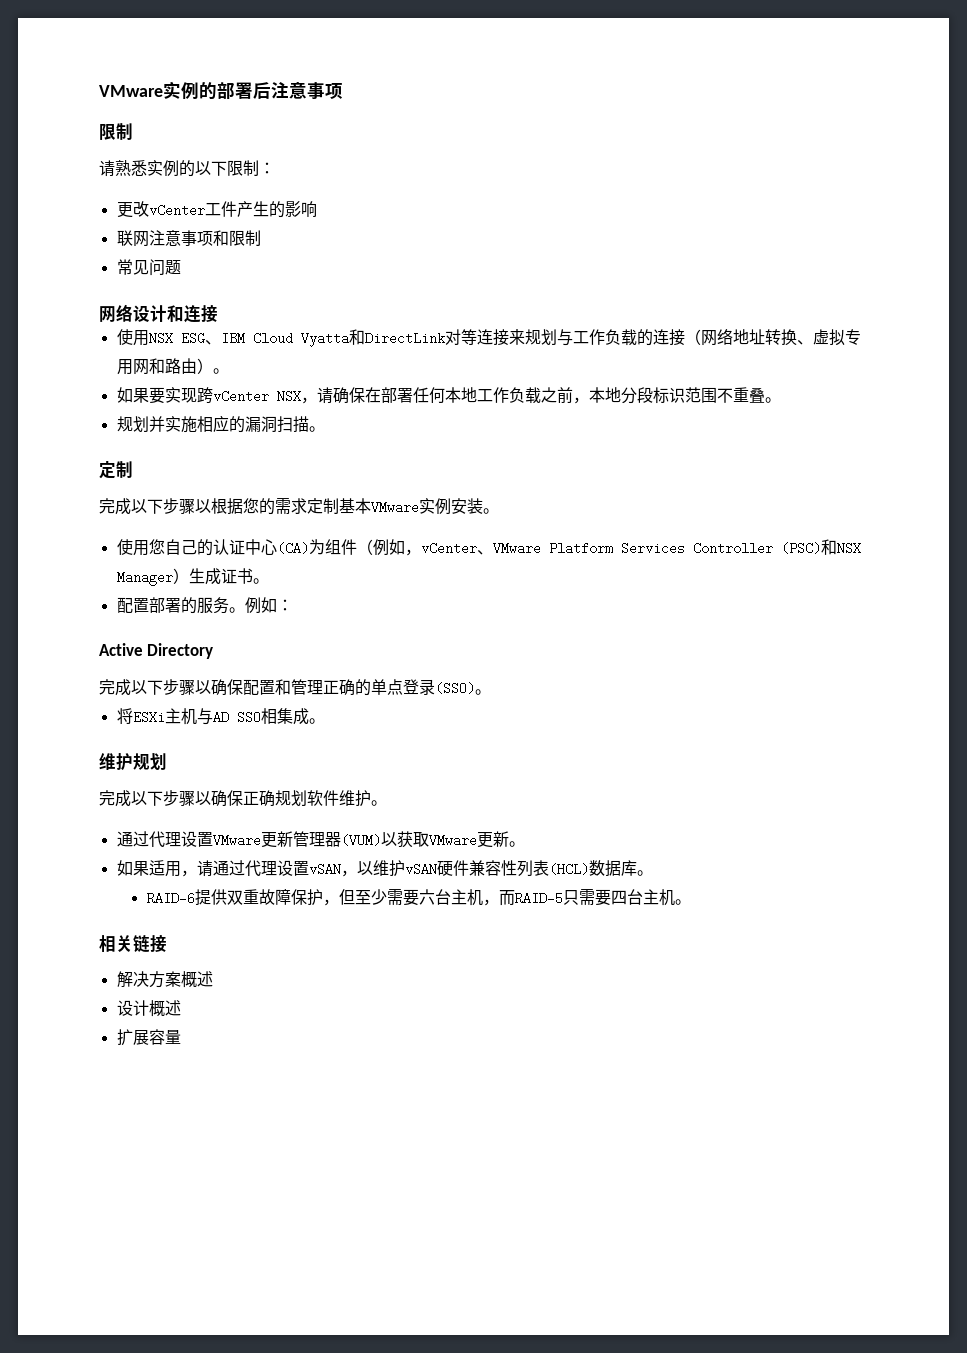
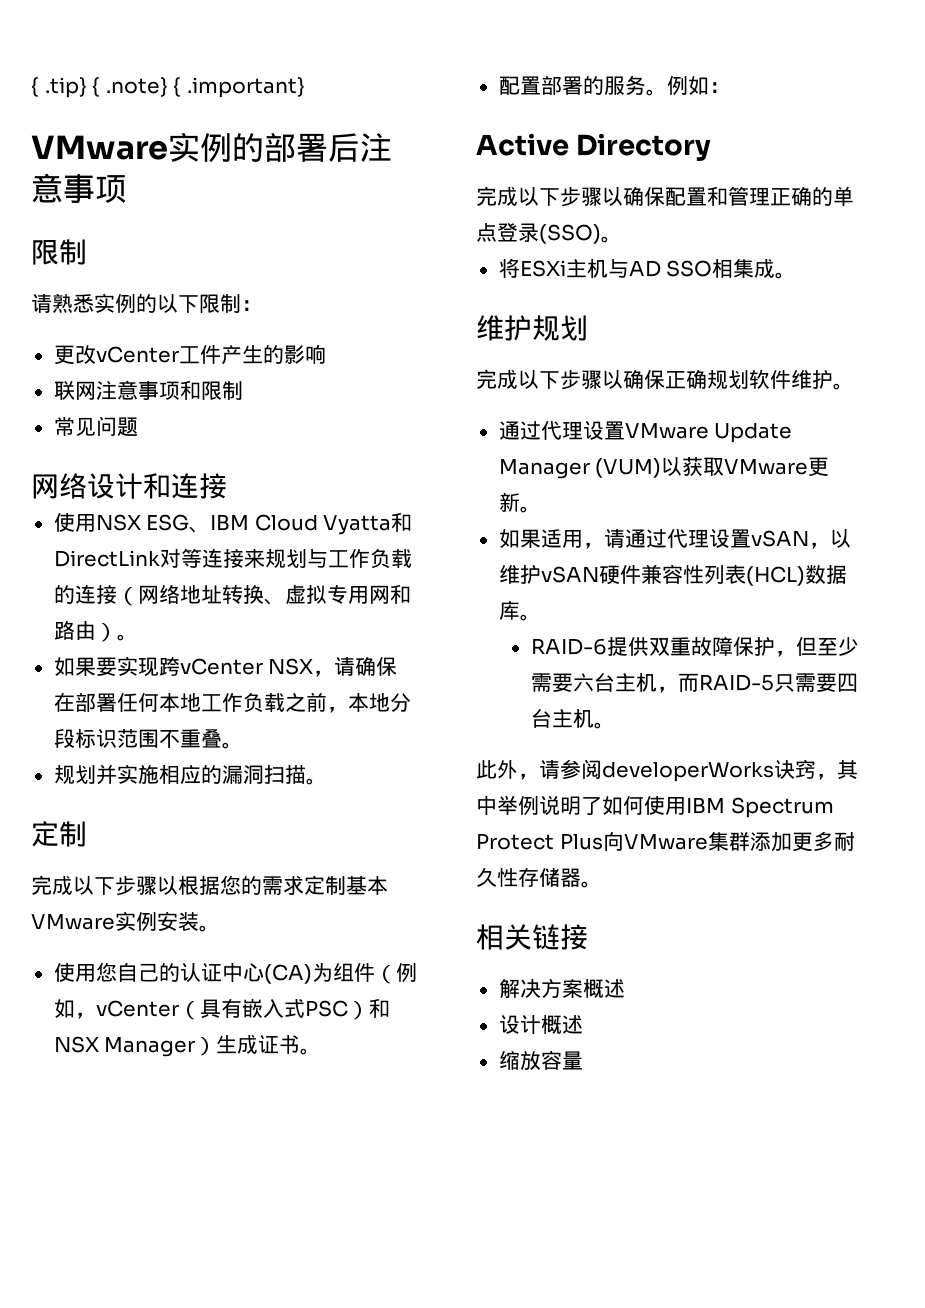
(99, 91) none -> [31,77,305,98] { .tip} { .note} { .important} //
[476,542,821,555] 、VMware Platform Services Controller (PSC) -> [178,998,369,1020] （具有嵌入式PSC）
[260,831,341,848] 更新管理器 -> [714,423,793,443] [498,459,590,479] Update Manager
(691, 902) none -> [476,759,858,782] [476,795,834,818] [476,831,855,852] [476,867,602,888] // 此外，请参阅developerWorks诀窍，其中举例说明了如何使用IBM Spectrum Protect Plus向VMware集群添加更多耐久性存储器。
[116,1029,149,1046] 扩展 -> [498,1050,541,1070] 缩放

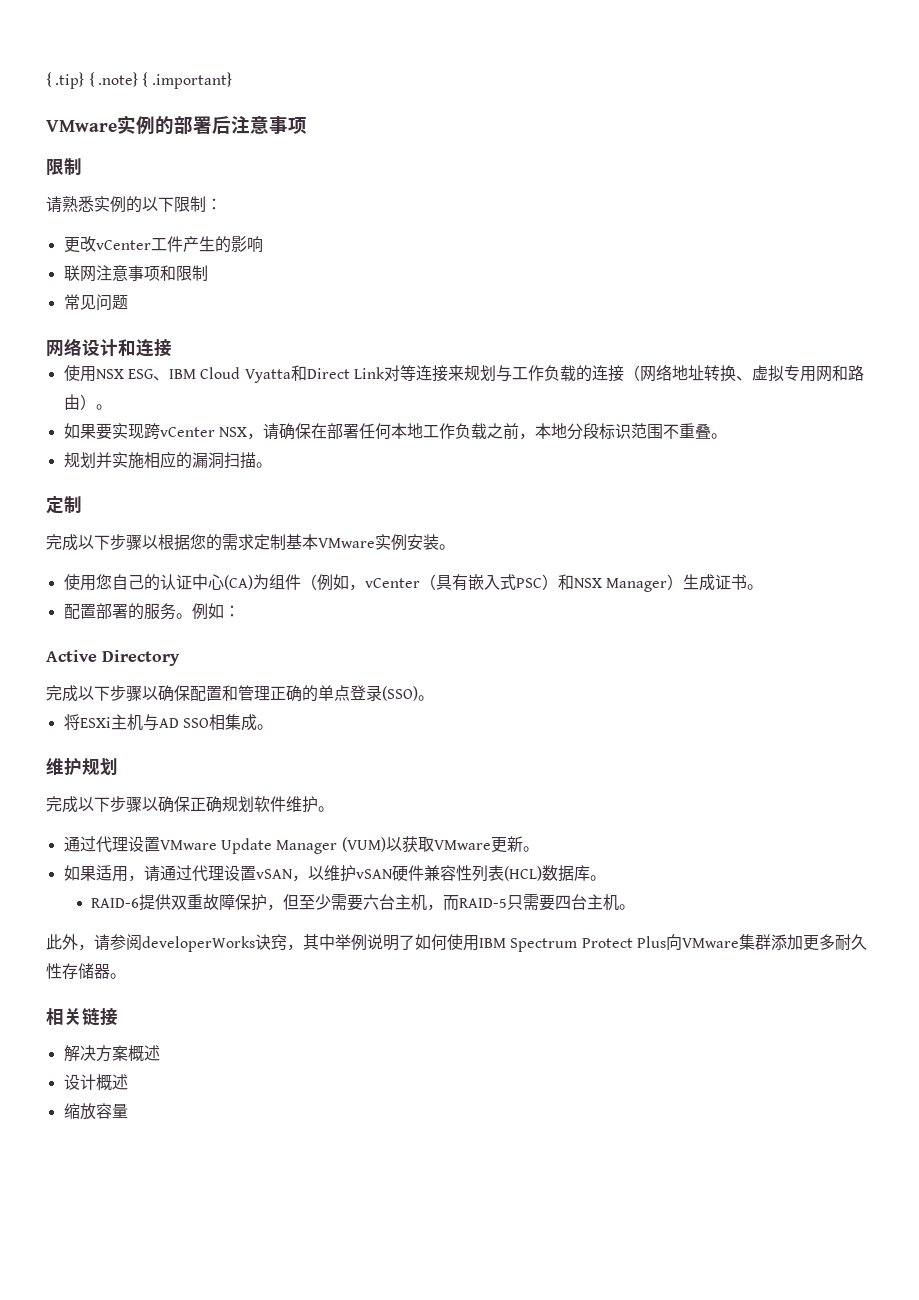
[53,550,160,567] DirectLink -> [306,367,385,379] Direct Link

